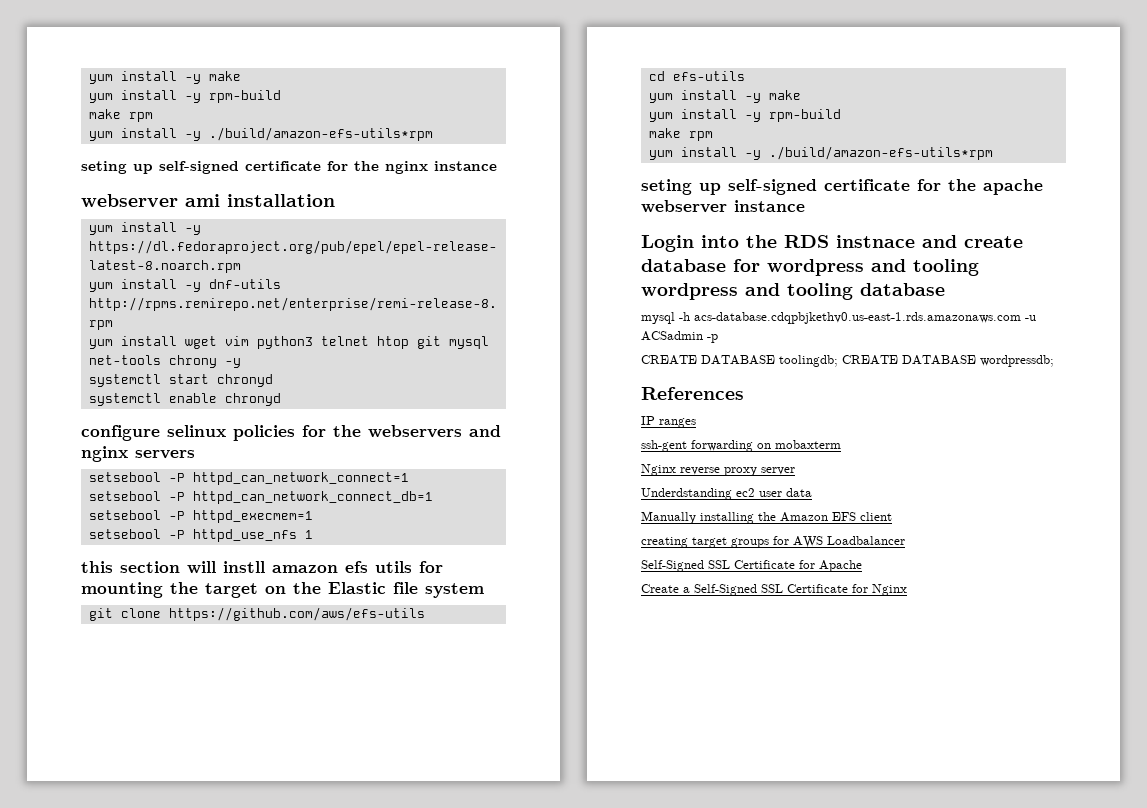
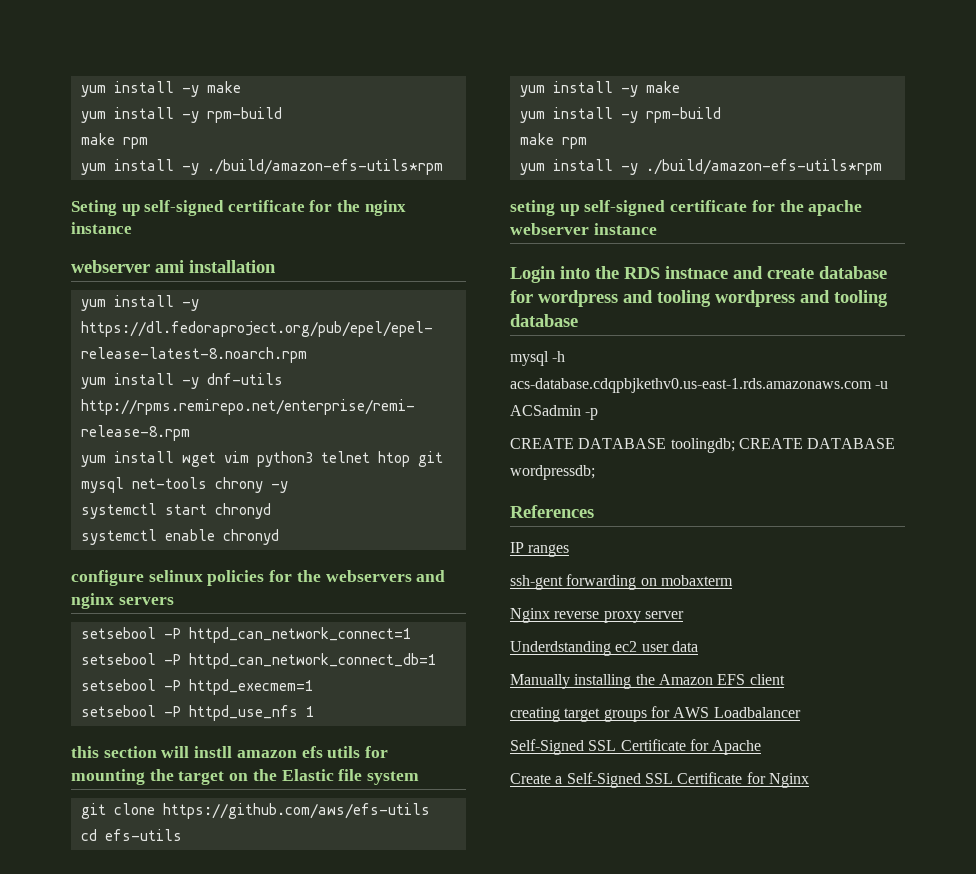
[81,161,127,174] seting -> [71,200,117,216] Seting

